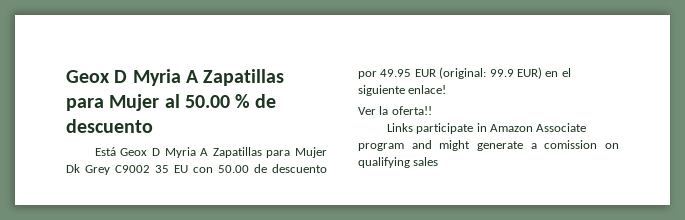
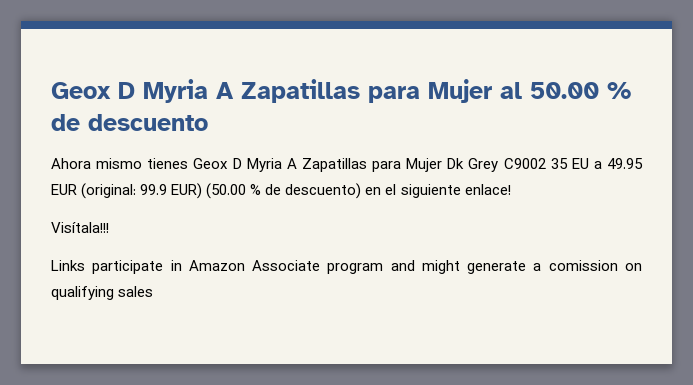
[94,147,116,156] Está -> [51,158,189,169] Ahora mismo tienes
[193,164,327,173] [358,71,377,79] con 50.00 de descuento por -> [593,161,602,169] a
(542, 73) none -> [206,183,362,199] (50.00 % de descuento)
[358,106,432,115] Ver la oferta!! -> [51,222,109,233] Visítala!!!

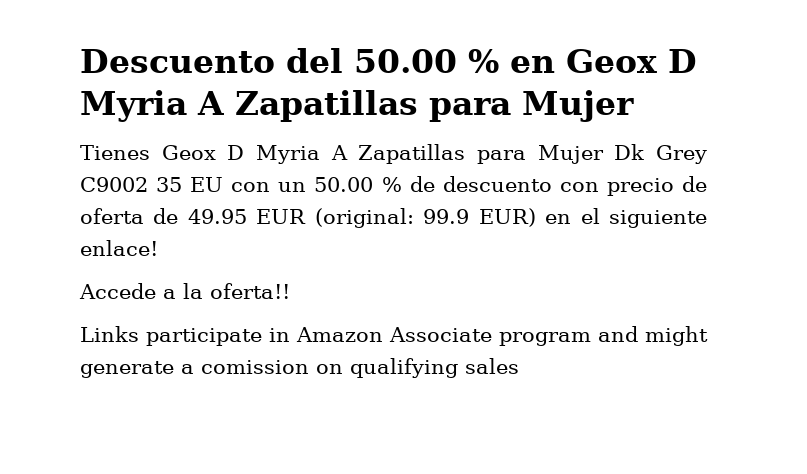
[51,79,631,103] [51,114,208,131] [51,158,189,169] Geox D Myria A Zapatillas para Mujer al 50.00 % de descuento // Ahora mismo tienes -> [80,48,697,73] [80,90,634,122] [80,145,150,160] Descuento del 50.00 % en Geox D Myria A Zapatillas para Mujer // Tienes
[593,161,602,169] a -> [231,176,707,196] [80,208,179,224] con un 50.00 % de descuento con precio de oferta de
[206,183,362,199] (50.00 % de descuento) -> (536, 217) none
[51,222,109,233] Visítala!!! -> [79,283,290,299] Accede a la oferta!!

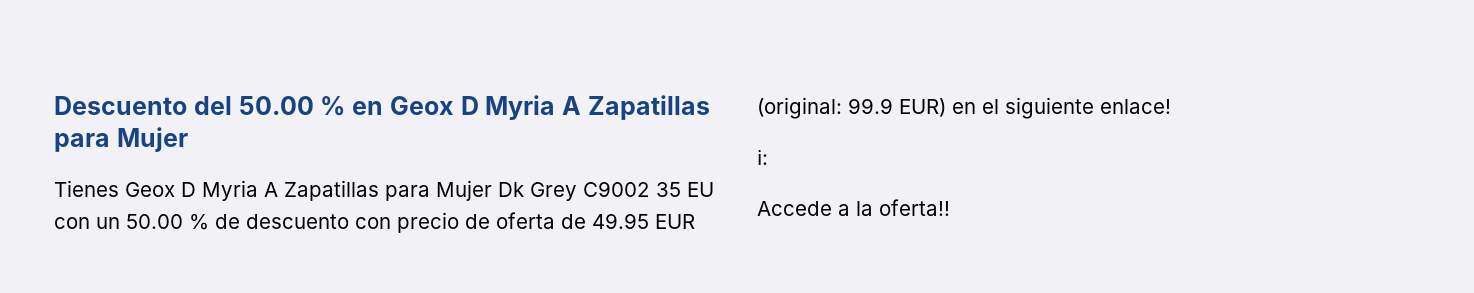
(158, 248) none -> [757,150,768,165] // ℹ:
[80,326,708,346] [80,358,519,378] // Links participate in Amazon Associate program and might generate a comission on qualifying sales -> (950, 207) none

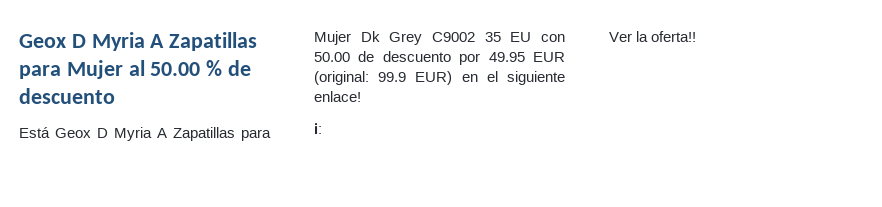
[54,95,710,120] [54,127,188,152] [54,180,119,197] Descuento del 50.00 % en Geox D Myria A Zapatillas para Mujer // Tienes -> [19,32,258,51] [19,60,252,79] [19,88,115,104] [19,127,50,138] Geox D Myria A Zapatillas para Mujer al 50.00 % de descuento // Está
[96,212,586,233] un 50.00 % de descuento con precio de oferta de -> [314,51,481,65] 50.00 de descuento por
[757,201,850,216] Accede a -> [609,32,632,42] Ver

